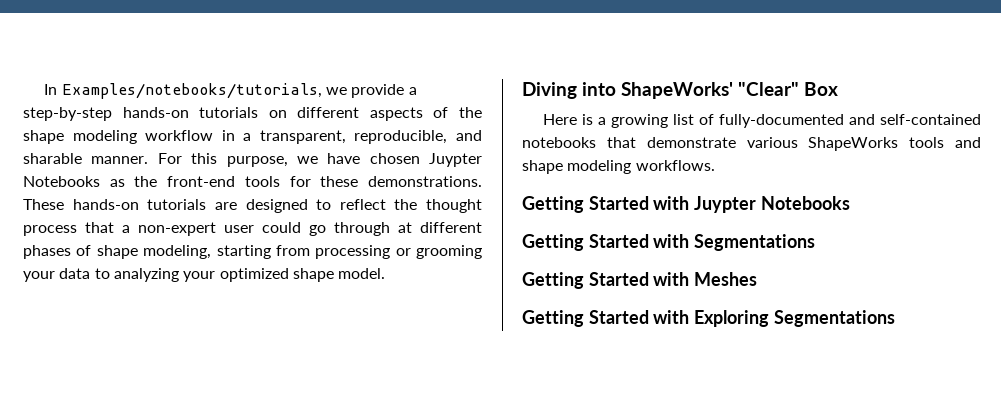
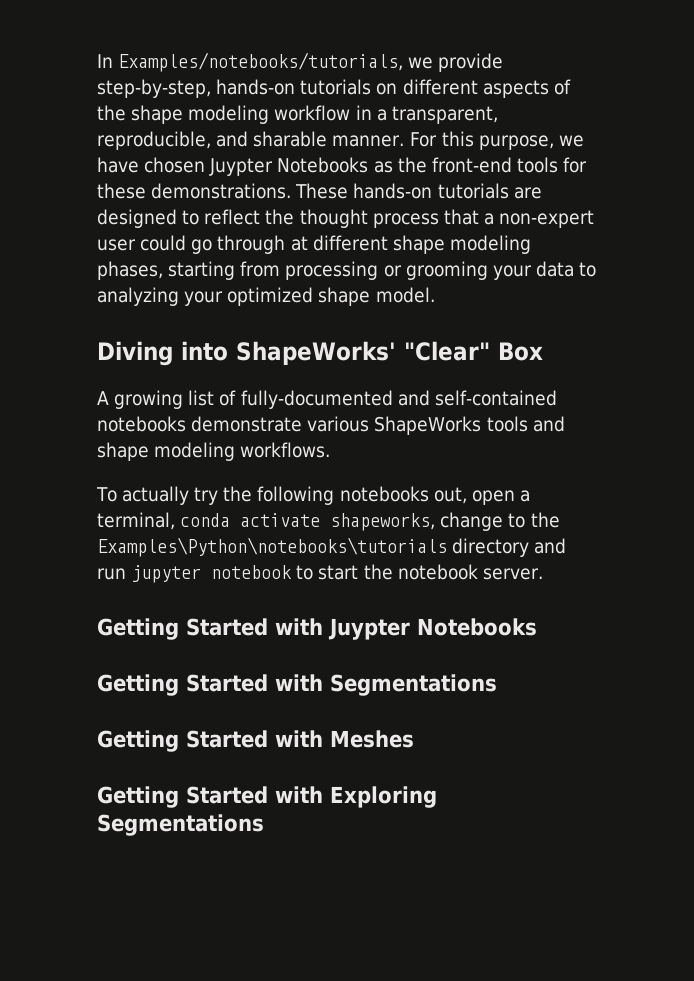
[408,87,417,95] [23,107,112,121] a step-by-step -> [97,79,211,98] step-by-step,
[23,245,212,259] phases of shape modeling, -> [392,235,531,254] [97,261,163,280] shape modeling phases,
[543,114,607,125] Here is a -> [97,391,109,405] A
[606,137,636,148] that -> (186, 424) none
(715, 165) none -> [96,486,531,505] [97,512,560,531] [97,537,567,557] [97,564,543,583] // To actually try the following notebooks out, open a terminal, conda activate shapeworks, change to the Examples\Python\notebooks\tutorials directory and run jupyter notebook to start the notebook server.

